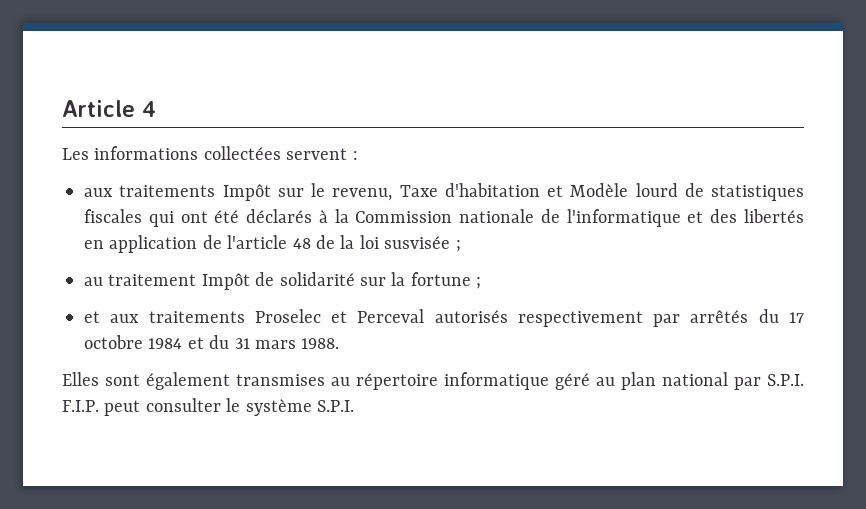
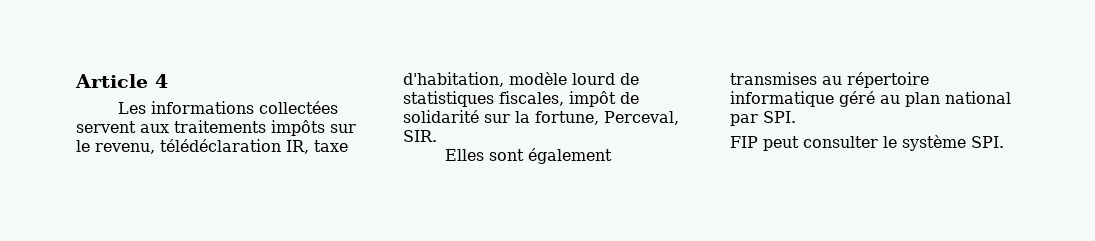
[352,151,358,160] [84,184,271,201] : // aux traitements Impôt -> [140,120,325,136] aux traitements impôts
[399,183,804,201] [84,209,804,227] [84,235,461,253] [84,272,482,290] [84,309,804,327] [84,335,340,349] Taxe d'habitation et Modèle lourd de statistiques fiscales qui ont été déclarés à la Commission nationale de l'informatique et des libertés en application de l'article 48 de la loi susvisée ; // au traitement Impôt de solidarité sur la fortune ; // et aux traitements Proselec et Perceval autorisés respectivement par arrêtés du 17 octobre 1984 et du 31 mars 1988. -> [160,139,348,154] [403,72,639,87] [403,91,639,107] [403,110,679,125] [403,130,437,142] télédéclaration IR, taxe d'habitation, modèle lourd de statistiques fiscales, impôt de solidarité sur la fortune, Perceval, SIR.
[767,374,804,386] [62,400,99,412] S.P.I. F.I.P. -> [763,111,796,123] [730,136,758,148] SPI. // FIP
[317,400,354,412] S.P.I. -> [971,136,1004,148] SPI.

